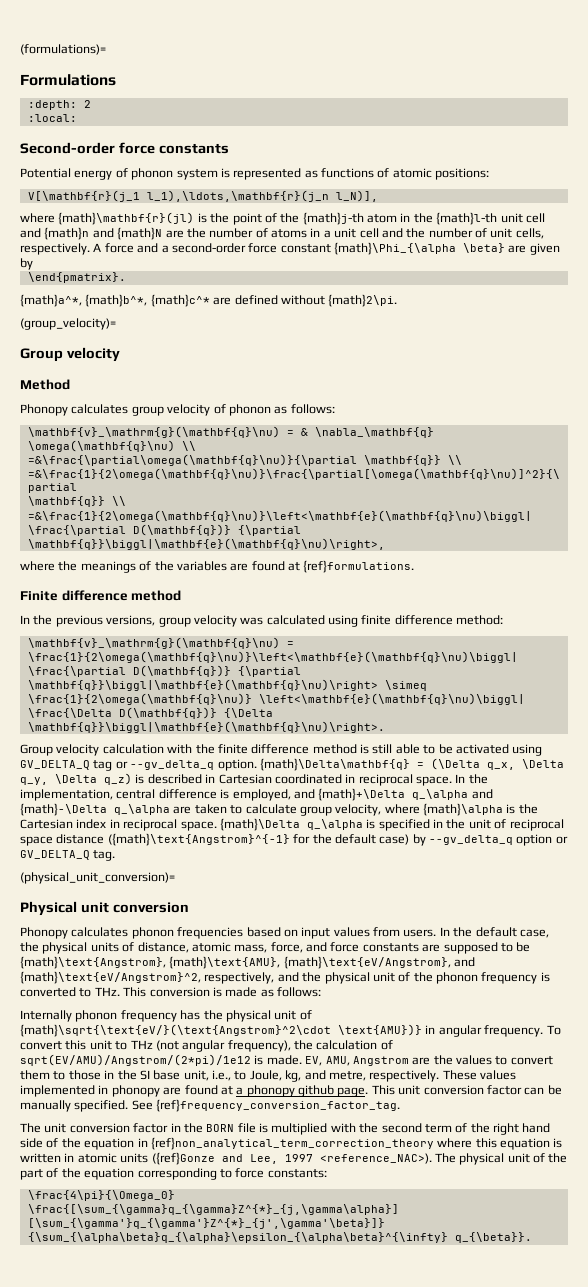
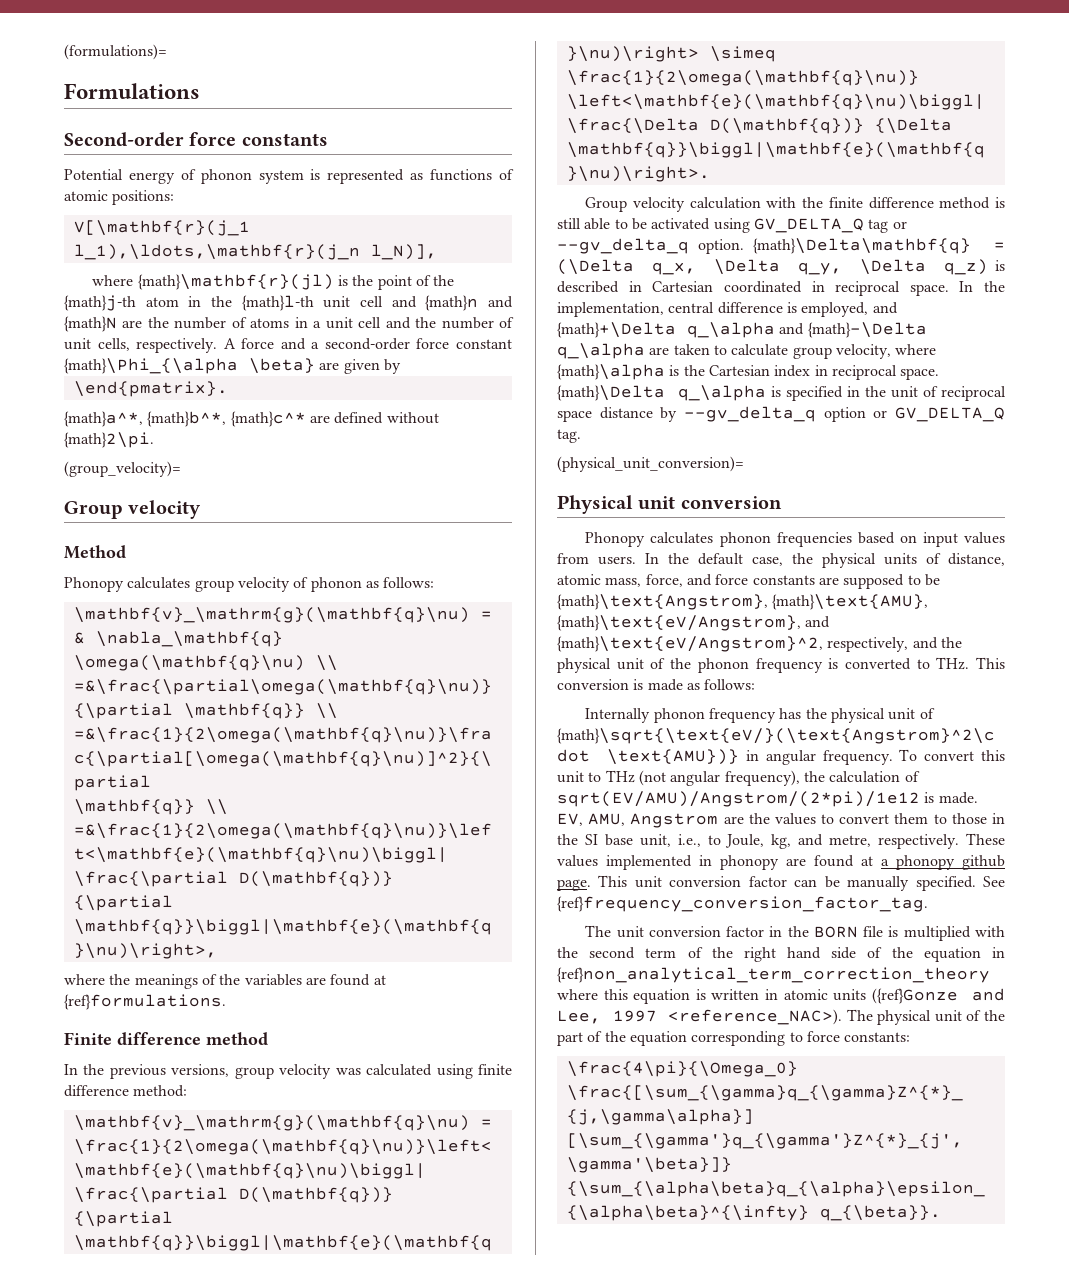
[27,100,91,110] [27,114,77,122] // :depth: 2 // :local: -> (200, 91) none
[107,833,410,846] ({math}\text{Angstrom}^{-1} for the default case) -> (653, 413) none

